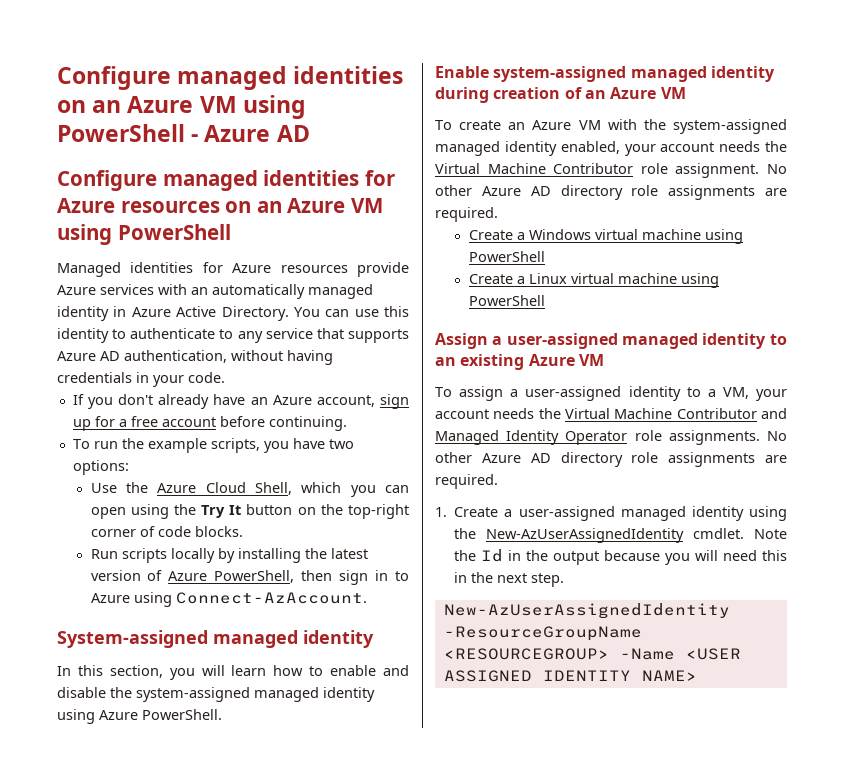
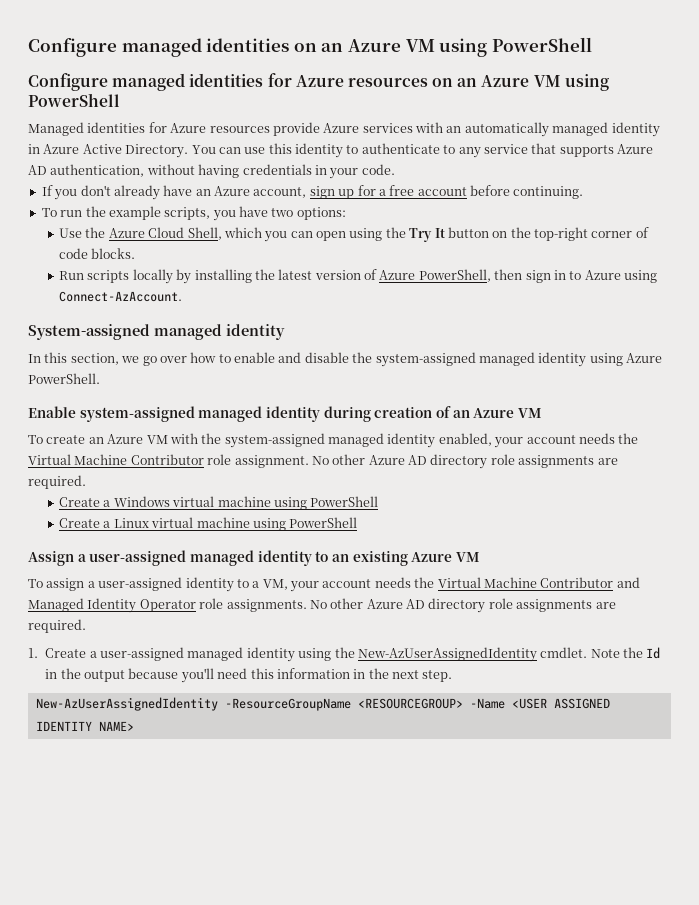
[191,125,310,142] - Azure AD -> (592, 44) none
[169,665,267,680] you will learn -> [121,356,187,366] we go over
[665,550,719,565] you will -> [180,668,214,683] you'll
(787, 555) none -> [276,668,350,679] information

